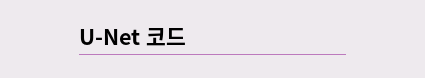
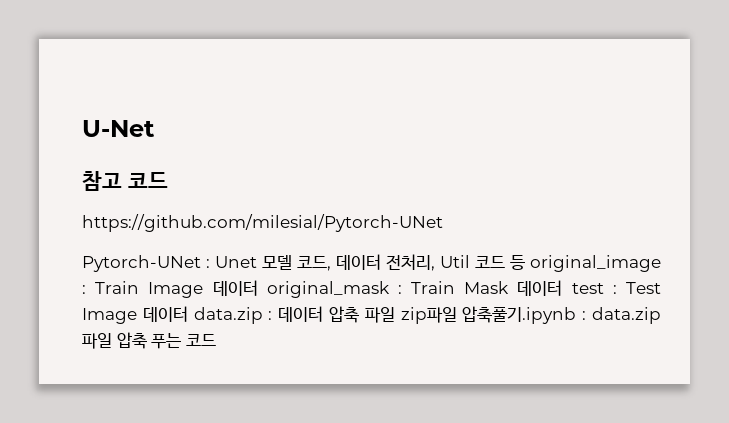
[145,28,186,46] 코드 -> [82,171,168,191] [82,214,443,232] [82,254,661,272] [82,280,661,298] [82,306,662,324] [82,332,216,349] // 참고 코드 // https://github.com/milesial/Pytorch-UNet // Pytorch-UNet : Unet 모델 코드, 데이터 전처리, Util 코드 등 original_image : Train Image 데이터 original_mask : Train Mask 데이터 test : Test Image 데이터 data.zip : 데이터 압축 파일 zip파일 압축풀기.ipynb : data.zip 파일 압축 푸는 코드

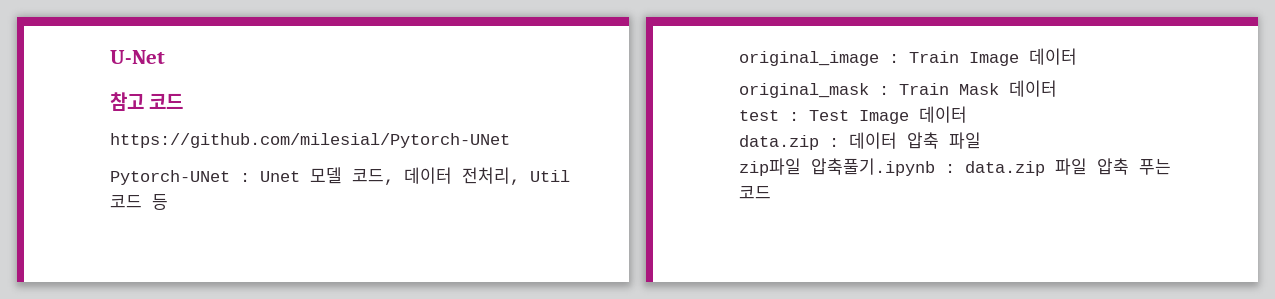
(525, 262) none -> (168, 202) //
(258, 288) none -> (1077, 56) //
(563, 288) none -> (1057, 88) //
(188, 314) none -> (967, 114) //
(395, 315) none -> (981, 140) //

